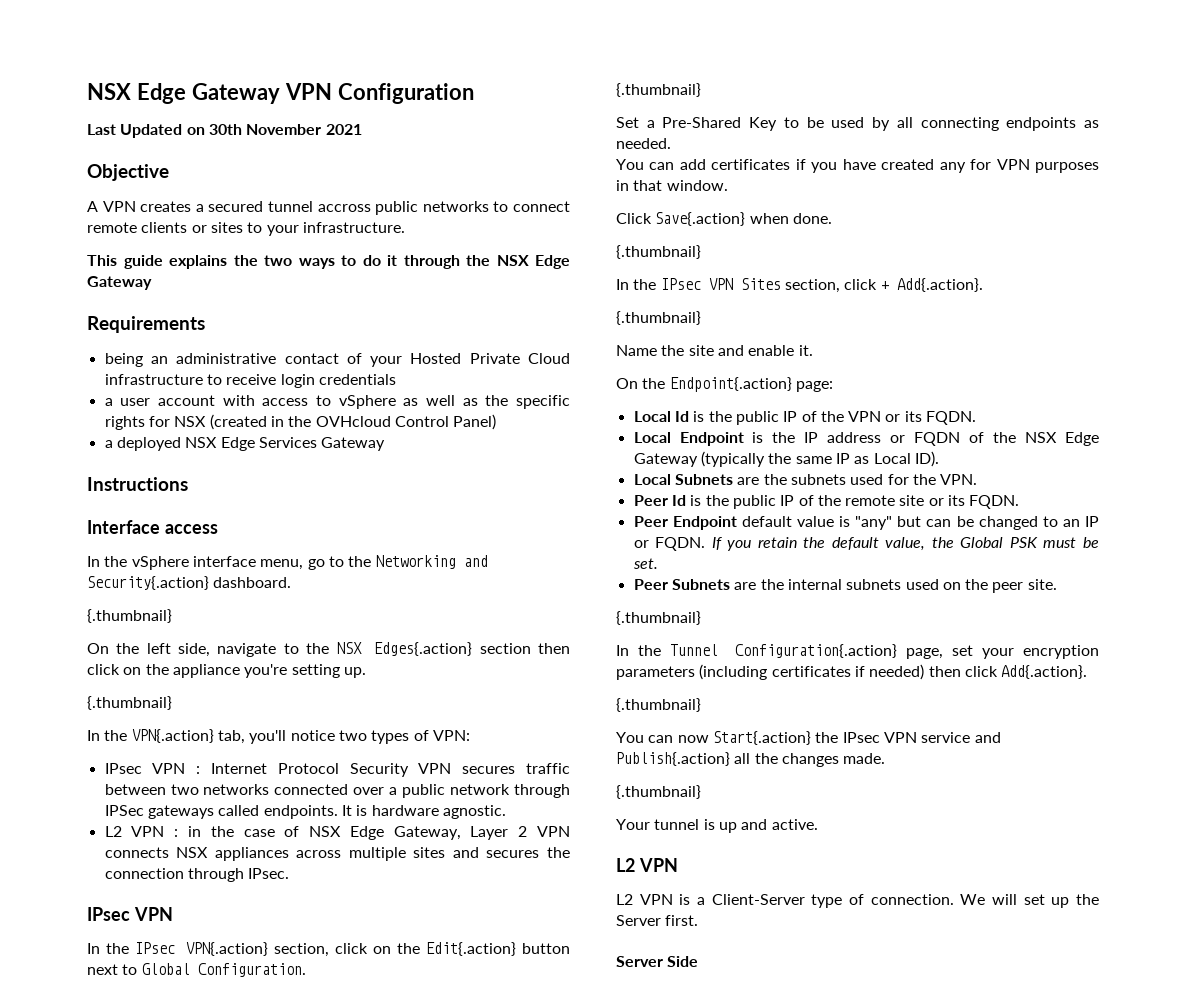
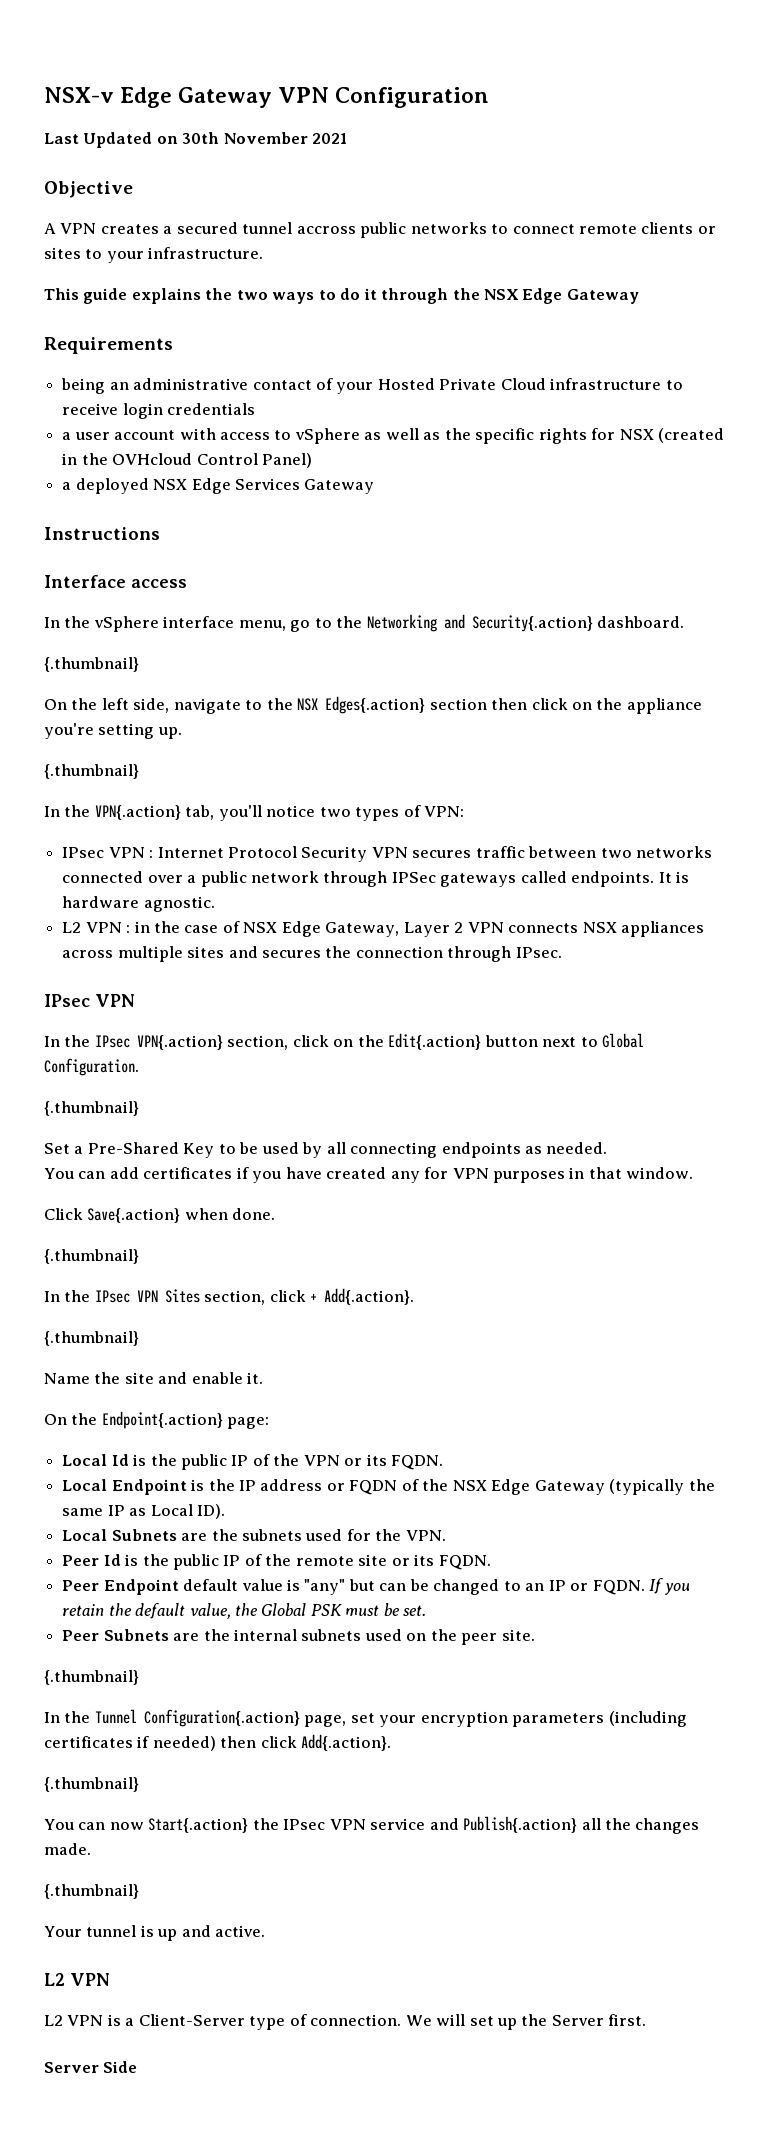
[87,83,131,100] NSX -> [44,87,114,103] NSX-v

